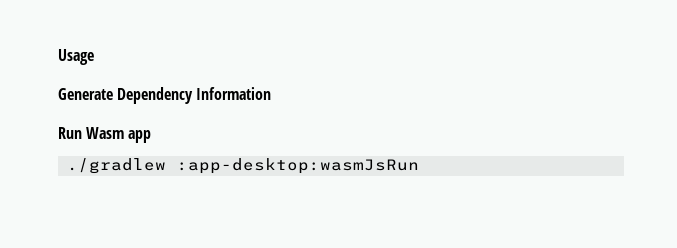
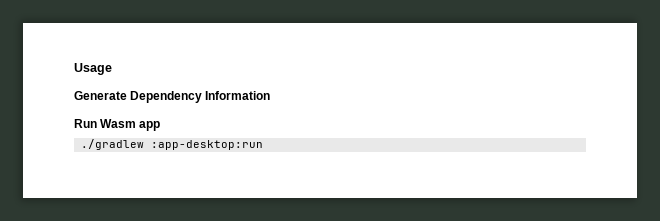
[177,158,419,174] :app-desktop:wasmJsRun -> [150,140,263,150] :app-desktop:run

